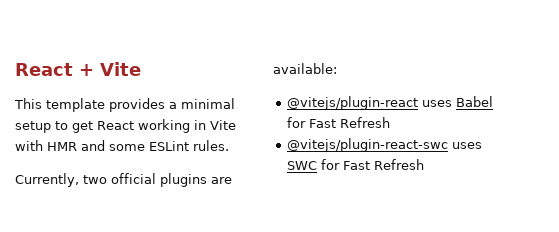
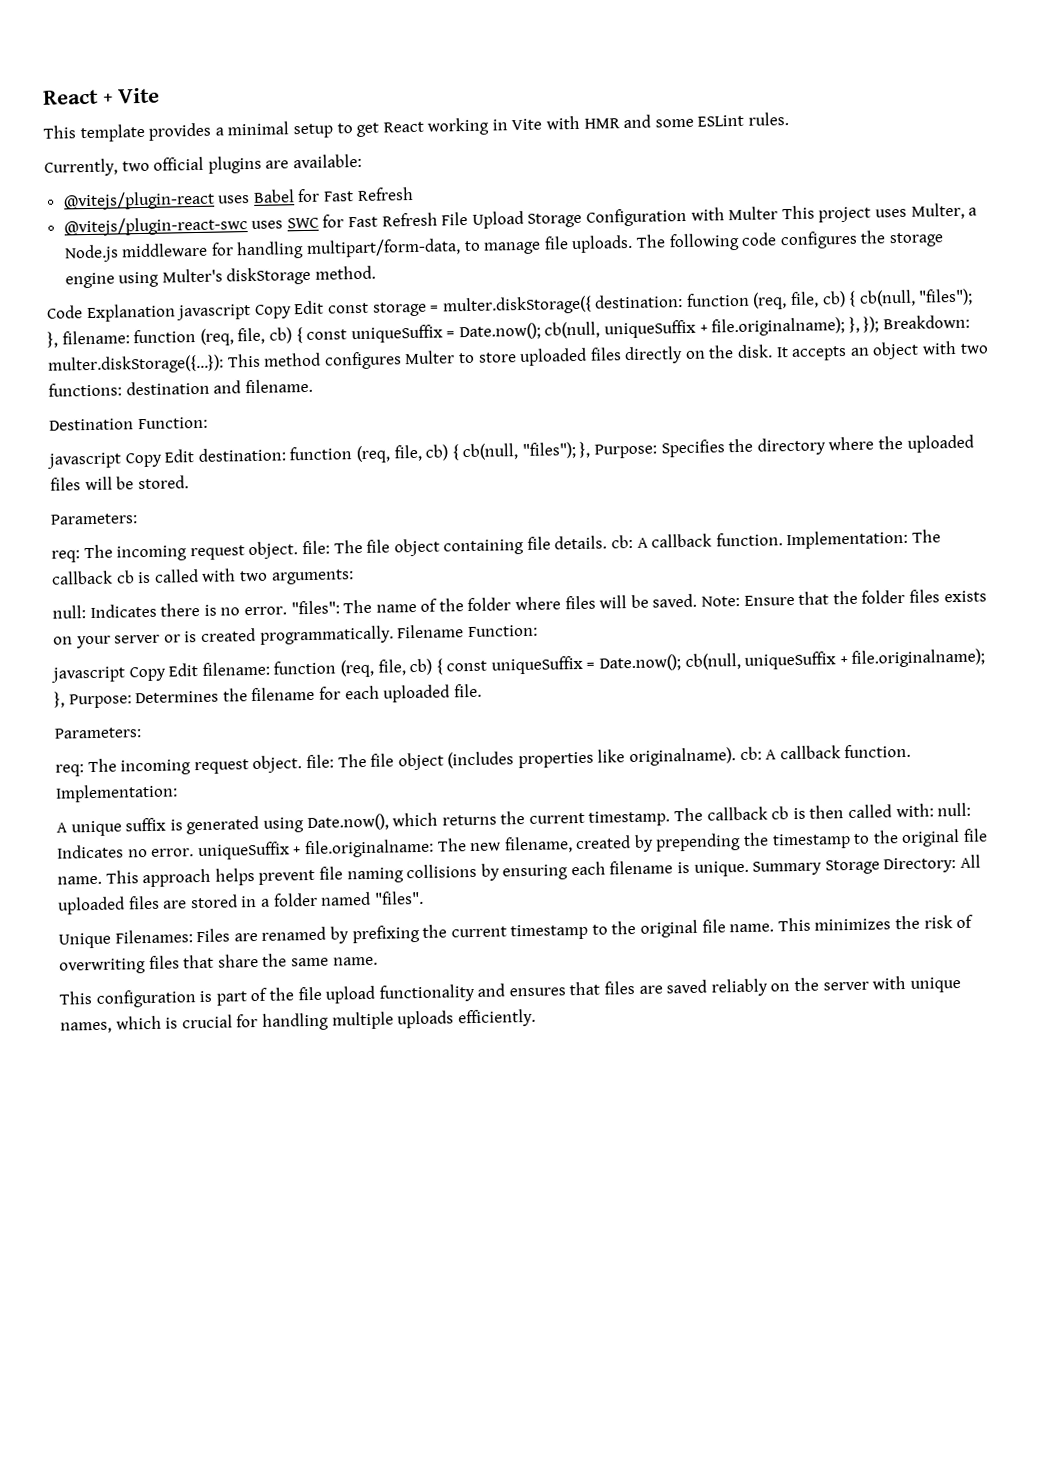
(424, 164) none -> [441,202,978,229] [63,230,944,263] [64,265,377,289] [47,288,974,323] [47,314,971,348] [47,340,989,375] [48,378,313,397] [49,416,208,431] [46,434,974,469] [50,475,189,491] [50,513,138,525] [51,529,942,563] [51,568,354,585] [52,589,987,619] [53,624,538,649] [50,648,986,683] [54,683,482,709] [54,727,142,739] [55,743,912,777] [55,783,178,803] [56,802,972,837] [57,828,989,861] [57,854,982,888] [57,890,424,915] [58,914,974,949] [59,953,378,975] [59,975,961,1008] [60,1008,536,1034] File Upload Storage Configuration with Multer This project uses Multer, a Node.js middleware for handling multipart/form-data, to manage file uploads. The following code configures the storage engine using Multer's diskStorage method. // Code Explanation javascript Copy Edit const storage = multer.diskStorage({ destination: function (req, file, cb) { cb(null, "files"); }, filename: function (req, file, cb) { const uniqueSuffix = Date.now(); cb(null, uniqueSuffix + file.originalname); }, }); Breakdown: multer.diskStorage({...}): This method configures Multer to store uploaded files directly on the disk. It accepts an object with two functions: destination and filename. // Destination Function: // javascript Copy Edit destination: function (req, file, cb) { cb(null, "files"); }, Purpose: Specifies the directory where the uploaded files will be stored. // Parameters: // req: The incoming request object. file: The file object containing file details. cb: A callback function. Implementation: The callback cb is called with two arguments: // null: Indicates there is no error. "files": The name of the folder where files will be saved. Note: Ensure that the folder files exists on your server or is created programmatically. Filename Function: // javascript Copy Edit filename: function (req, file, cb) { const uniqueSuffix = Date.now(); cb(null, uniqueSuffix + file.originalname); }, Purpose: Determines the filename for each uploaded file. // Parameters: // req: The incoming request object. file: The file object (includes properties like originalname). cb: A callback function. Implementation: // A unique suffix is generated using Date.now(), which returns the current timestamp. The callback cb is then called with: null: Indicates no error. uniqueSuffix + file.originalname: The new filename, created by prepending the timestamp to the original file name. This approach helps prevent file naming collisions by ensuring each filename is unique. Summary Storage Directory: All uploaded files are stored in a folder named "files". // Unique Filenames: Files are renamed by prefixing the current timestamp to the original file name. This minimizes the risk of overwriting files that share the same name. // This configuration is part of the file upload functionality and ensures that files are saved reliably on the server with unique names, which is crucial for handling multiple uploads efficiently.

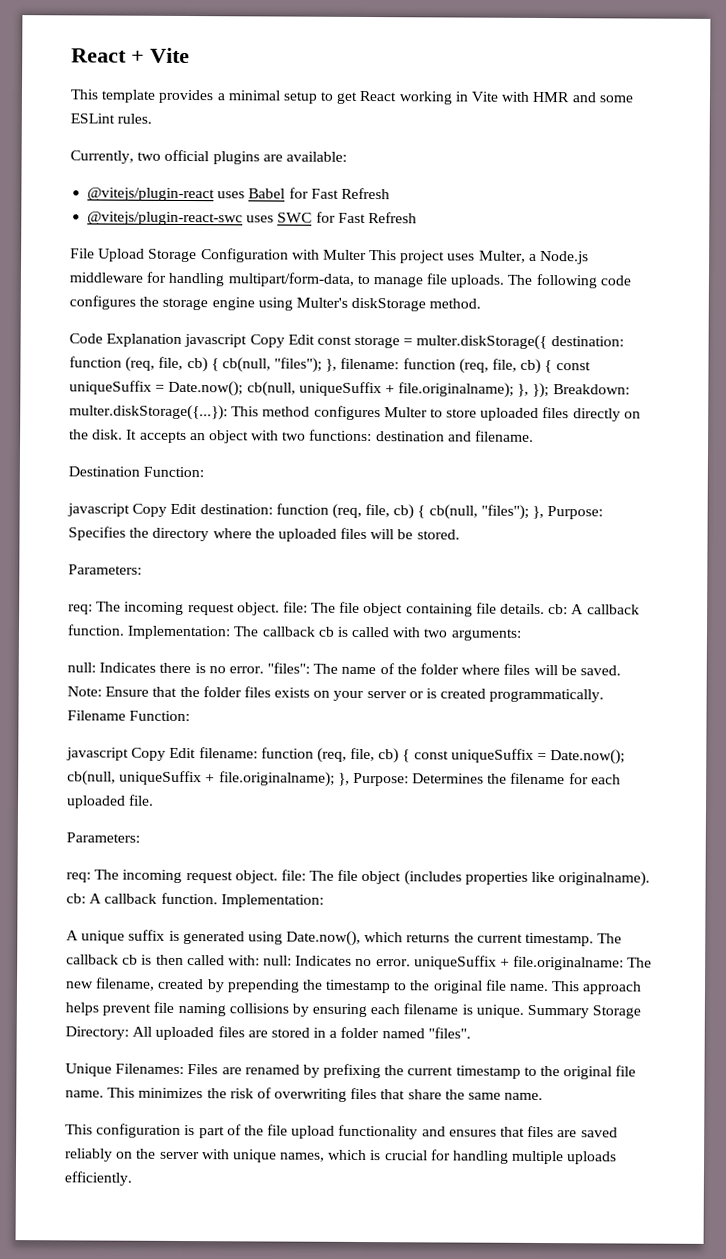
(438, 219) none -> (417, 218) //

